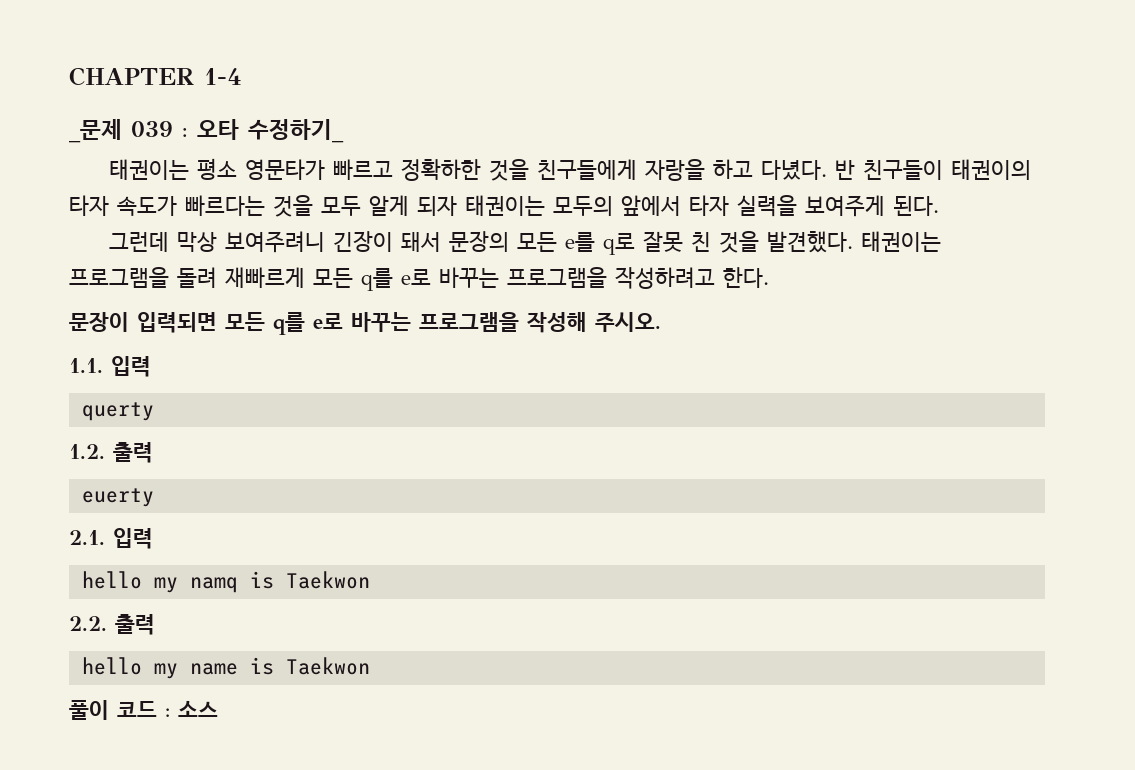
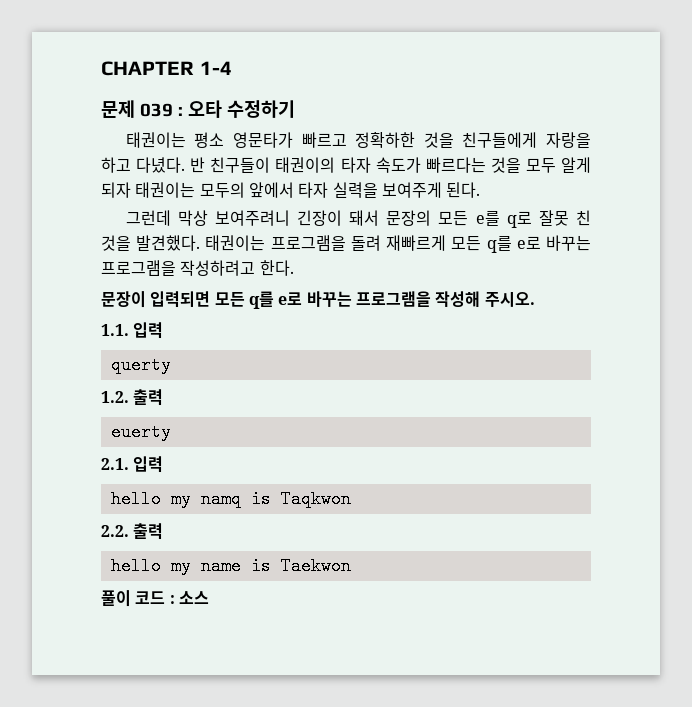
[69,119,122,143] _문제 -> [101,100,135,118] 문제
[248,119,344,143] 수정하기_ -> [226,100,295,118] 수정하기
[285,571,370,589] Taekwon -> [280,490,351,508] Taqkwon

